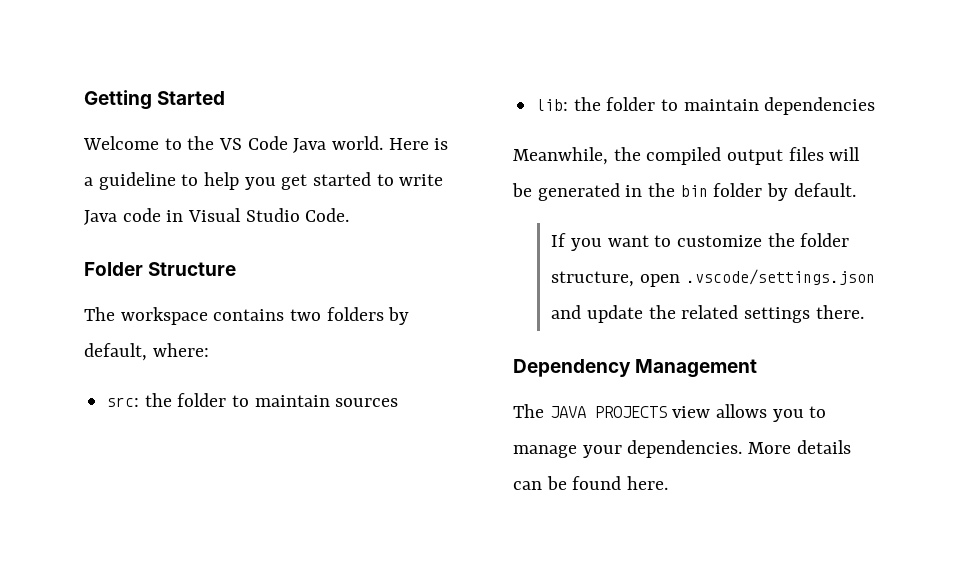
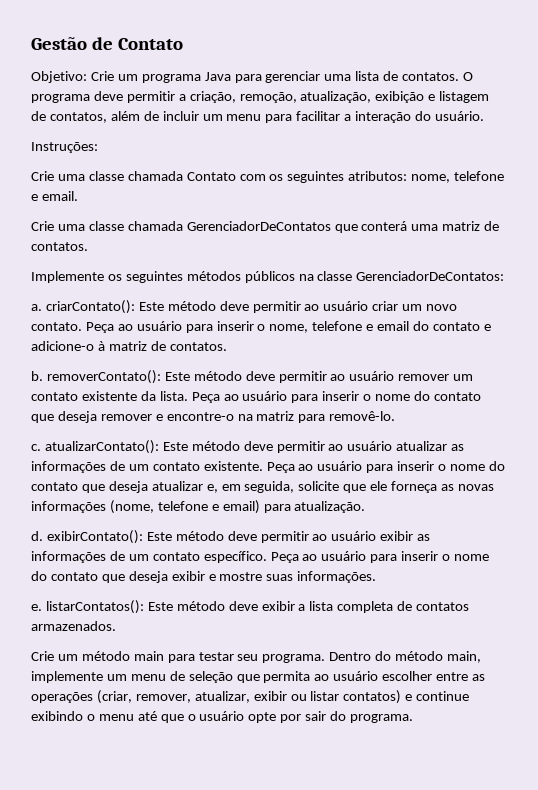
[84,90,226,110] [83,136,449,153] [84,172,444,190] [84,208,350,225] [84,262,237,276] [84,307,410,325] [84,343,209,361] [107,393,399,407] [536,97,876,115] [513,147,861,165] [512,183,856,201] [551,233,850,251] [551,269,875,287] [551,305,864,323] [513,359,758,378] [513,404,827,422] [513,440,851,458] [513,476,669,490] Getting Started // Welcome to the VS Code Java world. Here is a guideline to help you get started to write Java code in Visual Studio Code. // Folder Structure // The workspace contains two folders by default, where: // src: the folder to maintain sources // lib: the folder to maintain dependencies // Meanwhile, the compiled output files will be generated in the bin folder by default. // If you want to customize the folder structure, open .vscode/settings.json and update the related settings there. // Dependency Management // The JAVA PROJECTS view allows you to manage your dependencies. More details can be found here. -> [31,37,183,50] [31,71,474,83] [31,91,490,103] [31,111,484,123] [31,142,98,153] [31,171,505,183] [31,191,78,201] [31,221,500,233] [31,242,88,251] [31,271,505,283] [31,300,458,314] [31,321,491,333] [31,341,227,351] [31,370,474,384] [31,391,481,403] [31,411,396,423] [31,440,465,454] [31,461,505,473] [31,481,494,493] [31,500,366,514] [31,530,431,544] [31,551,490,563] [31,571,377,583] [31,600,470,614] [31,621,116,631] [31,651,482,663] [31,671,486,683] [31,690,470,704] [31,711,414,723] Gestão de Contato // Objetivo: Crie um programa Java para gerenciar uma lista de contatos. O programa deve permitir a criação, remoção, atualização, exibição e listagem de contatos, além de incluir um menu para facilitar a interação do usuário. // Instruções: // Crie uma classe chamada Contato com os seguintes atributos: nome, telefone e email. // Crie uma classe chamada GerenciadorDeContatos que conterá uma matriz de contatos. // Implemente os seguintes métodos públicos na classe GerenciadorDeContatos: // a. criarContato(): Este método deve permitir ao usuário criar um novo contato. Peça ao usuário para inserir o nome, telefone e email do contato e adicione-o à matriz de contatos. // b. removerContato(): Este método deve permitir ao usuário remover um contato existente da lista. Peça ao usuário para inserir o nome do contato que deseja remover e encontre-o na matriz para removê-lo. // c. atualizarContato(): Este método deve permitir ao usuário atualizar as informações de um contato existente. Peça ao usuário para inserir o nome do contato que deseja atualizar e, em seguida, solicite que ele forneça as novas informações (nome, telefone e email) para atualização. // d. exibirContato(): Este método deve permitir ao usuário exibir as informações de um contato específico. Peça ao usuário para inserir o nome do contato que deseja exibir e mostre suas informações. // e. listarContatos(): Este método deve exibir a lista completa de contatos armazenados. // Crie um método main para testar seu programa. Dentro do método main, implemente um menu de seleção que permita ao usuário escolher entre as operações (criar, remover, atualizar, exibir ou listar contatos) e continue exibindo o menu até que o usuário opte por sair do programa.

